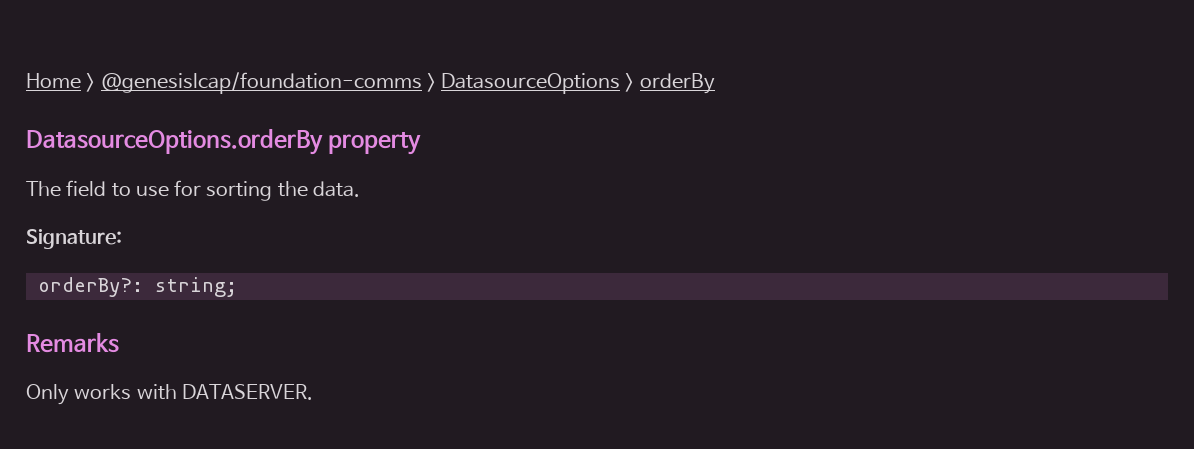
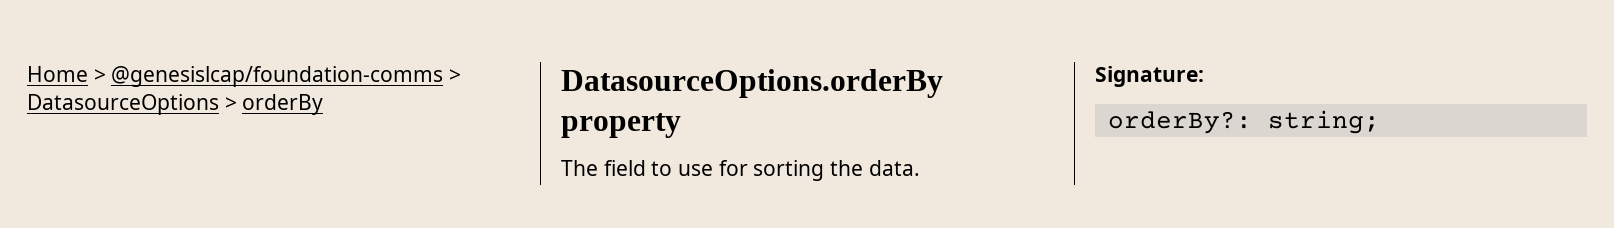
[26,333,119,353] [26,384,313,405] // Remarks // Only works with DATASERVER. -> (1380, 122) none

